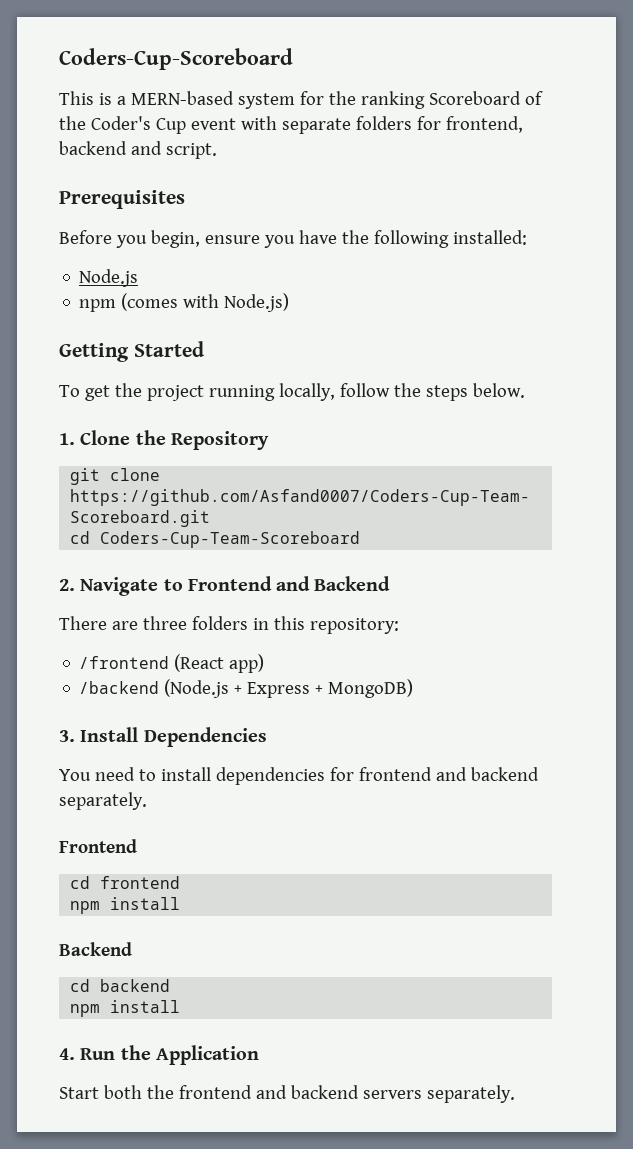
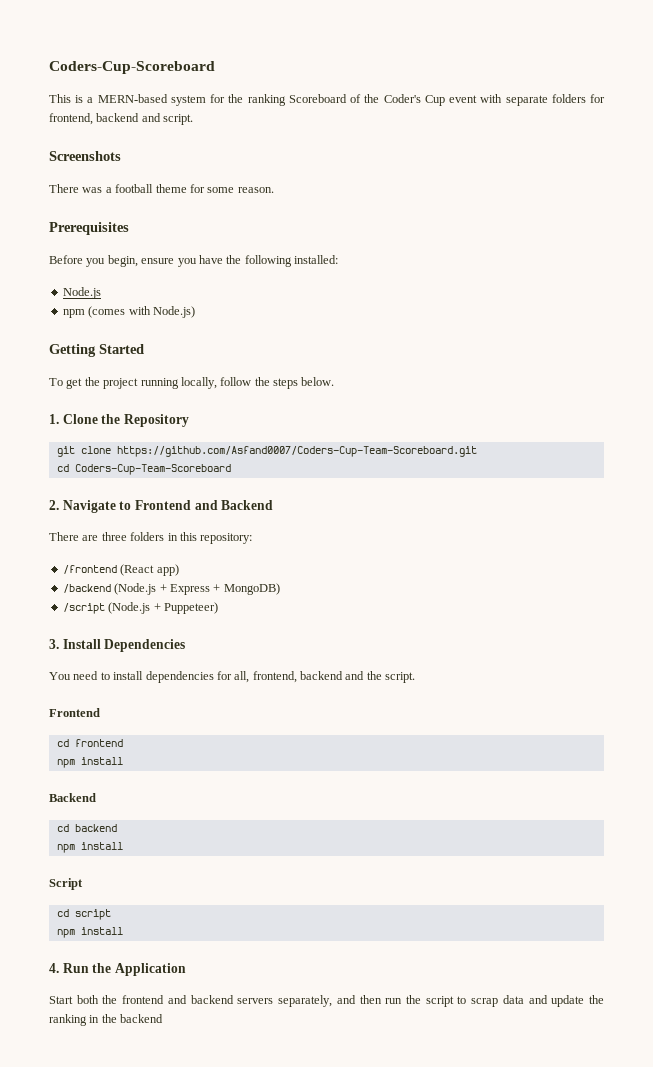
(217, 151) none -> [49,151,121,161] [49,184,274,193] // Screenshots // There was a football theme for some reason.
(414, 688) none -> [62,602,218,614] // /script (Node.js + Puppeteer)
[358,767,539,781] [59,792,147,810] frontend and backend separately. -> [234,671,416,683] all, frontend, backend and the script.
(181, 1006) none -> [49,878,83,890] [56,909,111,920] [56,927,123,938] // Script // cd script // npm install
[426,1085,515,1103] separately. -> [278,995,604,1007] [49,1014,164,1026] separately, and then run the script to scrap data and update the ranking in the backend

